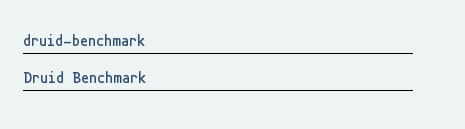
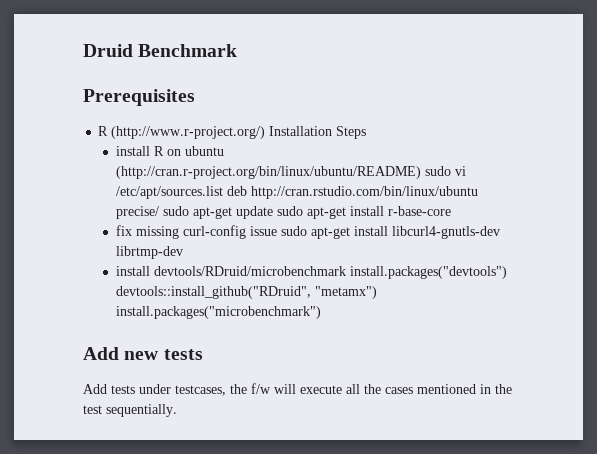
[23,34,145,46] druid-benchmark // -> (83, 50) none
(146, 77) none -> [83,89,195,106] [98,126,367,139] [115,146,224,156] [115,166,466,179] [115,186,478,199] [115,206,451,219] [115,225,500,239] [115,246,183,259] [115,266,507,279] [115,286,377,299] [115,306,321,319] [83,347,203,360] [83,383,512,396] [83,404,177,417] // Prerequisites // R (http://www.r-project.org/) Installation Steps // install R on ubuntu (http://cran.r-project.org/bin/linux/ubuntu/README) sudo vi /etc/apt/sources.list deb http://cran.rstudio.com/bin/linux/ubuntu precise/ sudo apt-get update sudo apt-get install r-base-core // fix missing curl-config issue sudo apt-get install libcurl4-gnutls-dev librtmp-dev // install devtools/RDruid/microbenchmark install.packages("devtools") devtools::install_github("RDruid", "metamx") install.packages("microbenchmark") // Add new tests // Add tests under testcases, the f/w will execute all the cases mentioned in the test sequentially.

